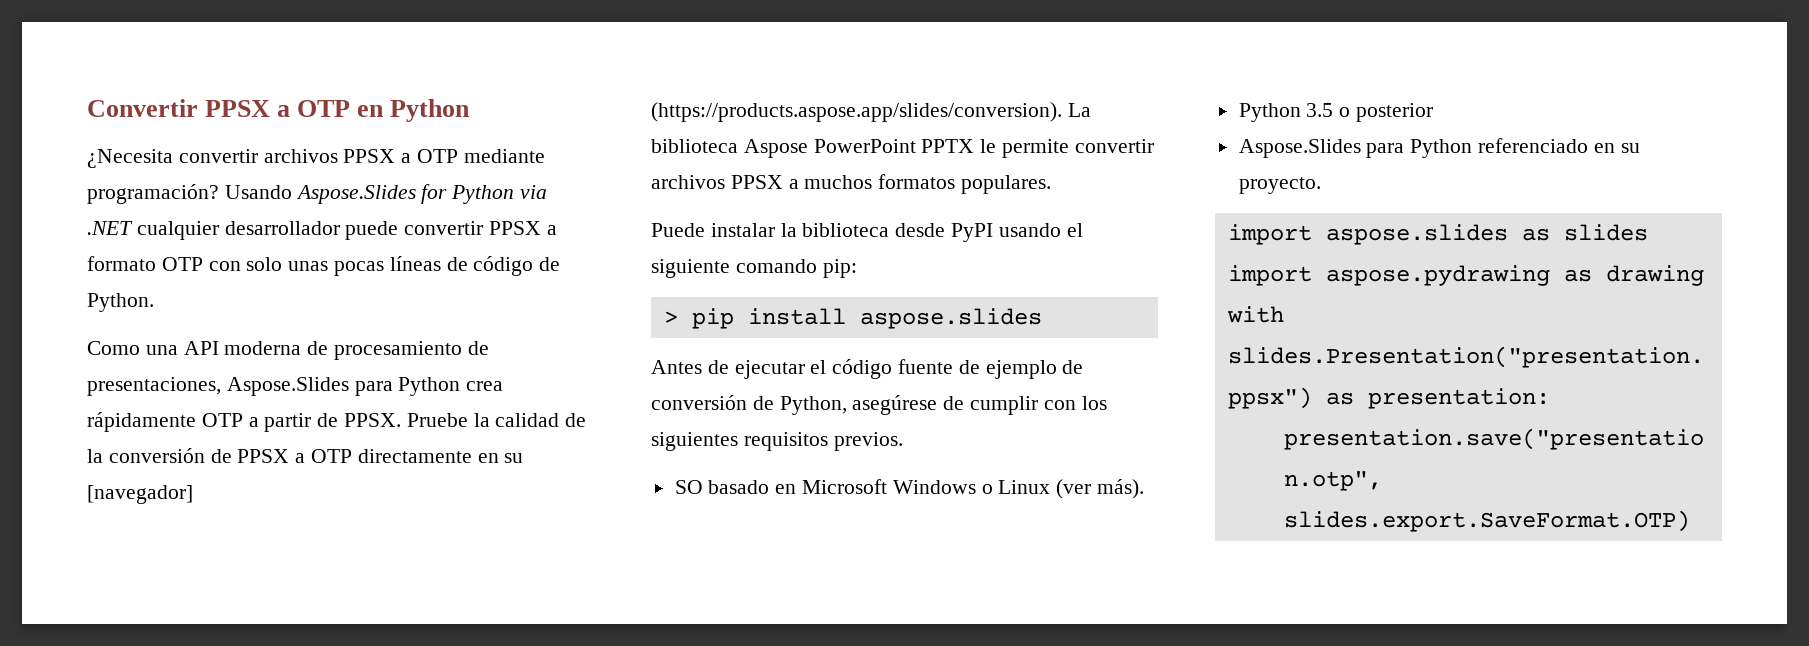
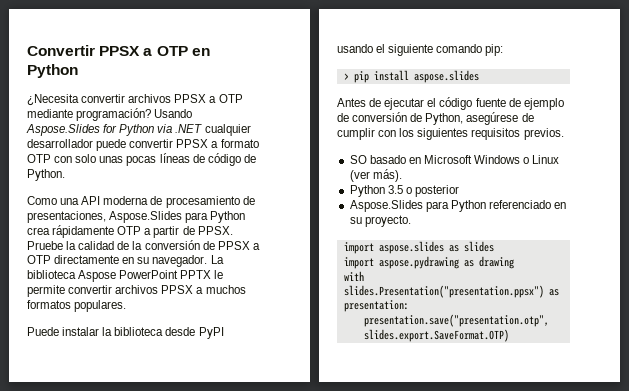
[87,485,193,504] [651,102,1062,122] [navegador] (https://products.aspose.app/slides/conversion). -> [152,255,208,267] navegador.

